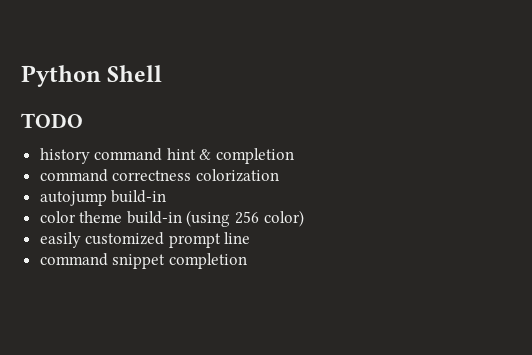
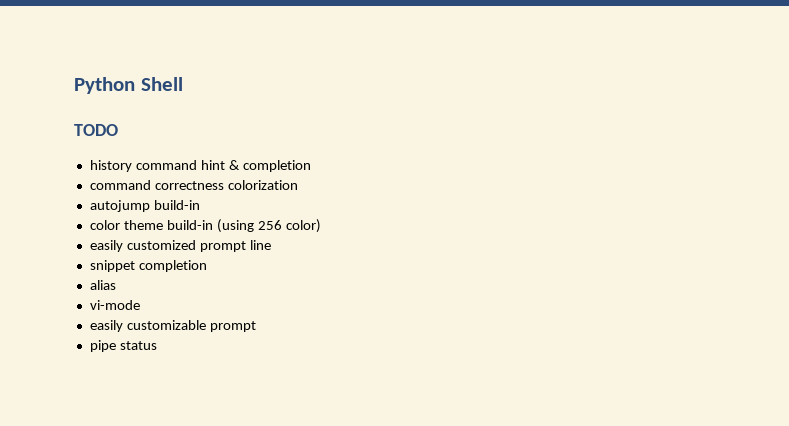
[39,253,108,266] command -> (271, 245) none
(247, 261) none -> [89,280,116,290] [89,300,140,310] [89,320,256,332] [89,340,157,352] // alias // vi-mode // easily customizable prompt // pipe status

